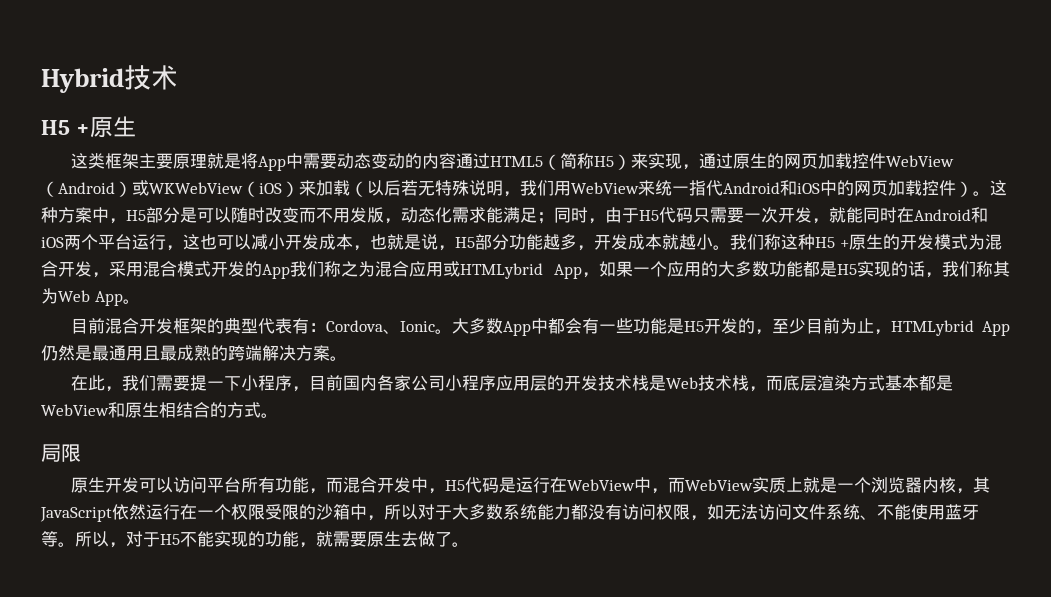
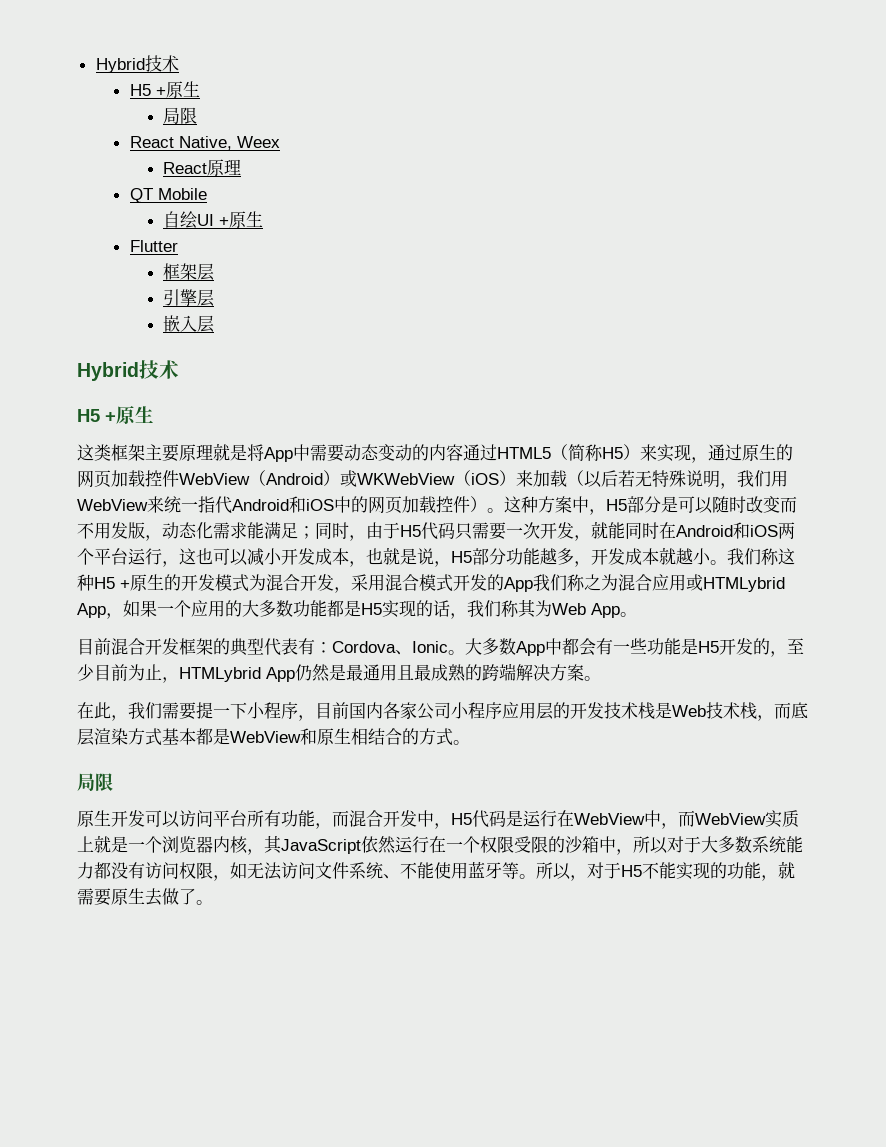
[41,65,178,93] [41,116,137,138] Hybrid技术 // H5 +原生 -> [95,55,179,73] [129,81,200,98] [163,107,198,124] [129,136,280,150] [163,159,242,176] [129,188,207,203] [163,211,264,229] [129,240,178,252] [163,263,215,281] [163,289,215,307] [163,315,215,333] [77,360,179,381] [77,406,154,424] Hybrid技术 // H5 +原生 // 局限 // React Native, Weex // React原理 // QT Mobile // 自绘UI +原生 // Flutter // 框架层 // 引擎层 // 嵌入层 // Hybrid技术 // H5 +原生

